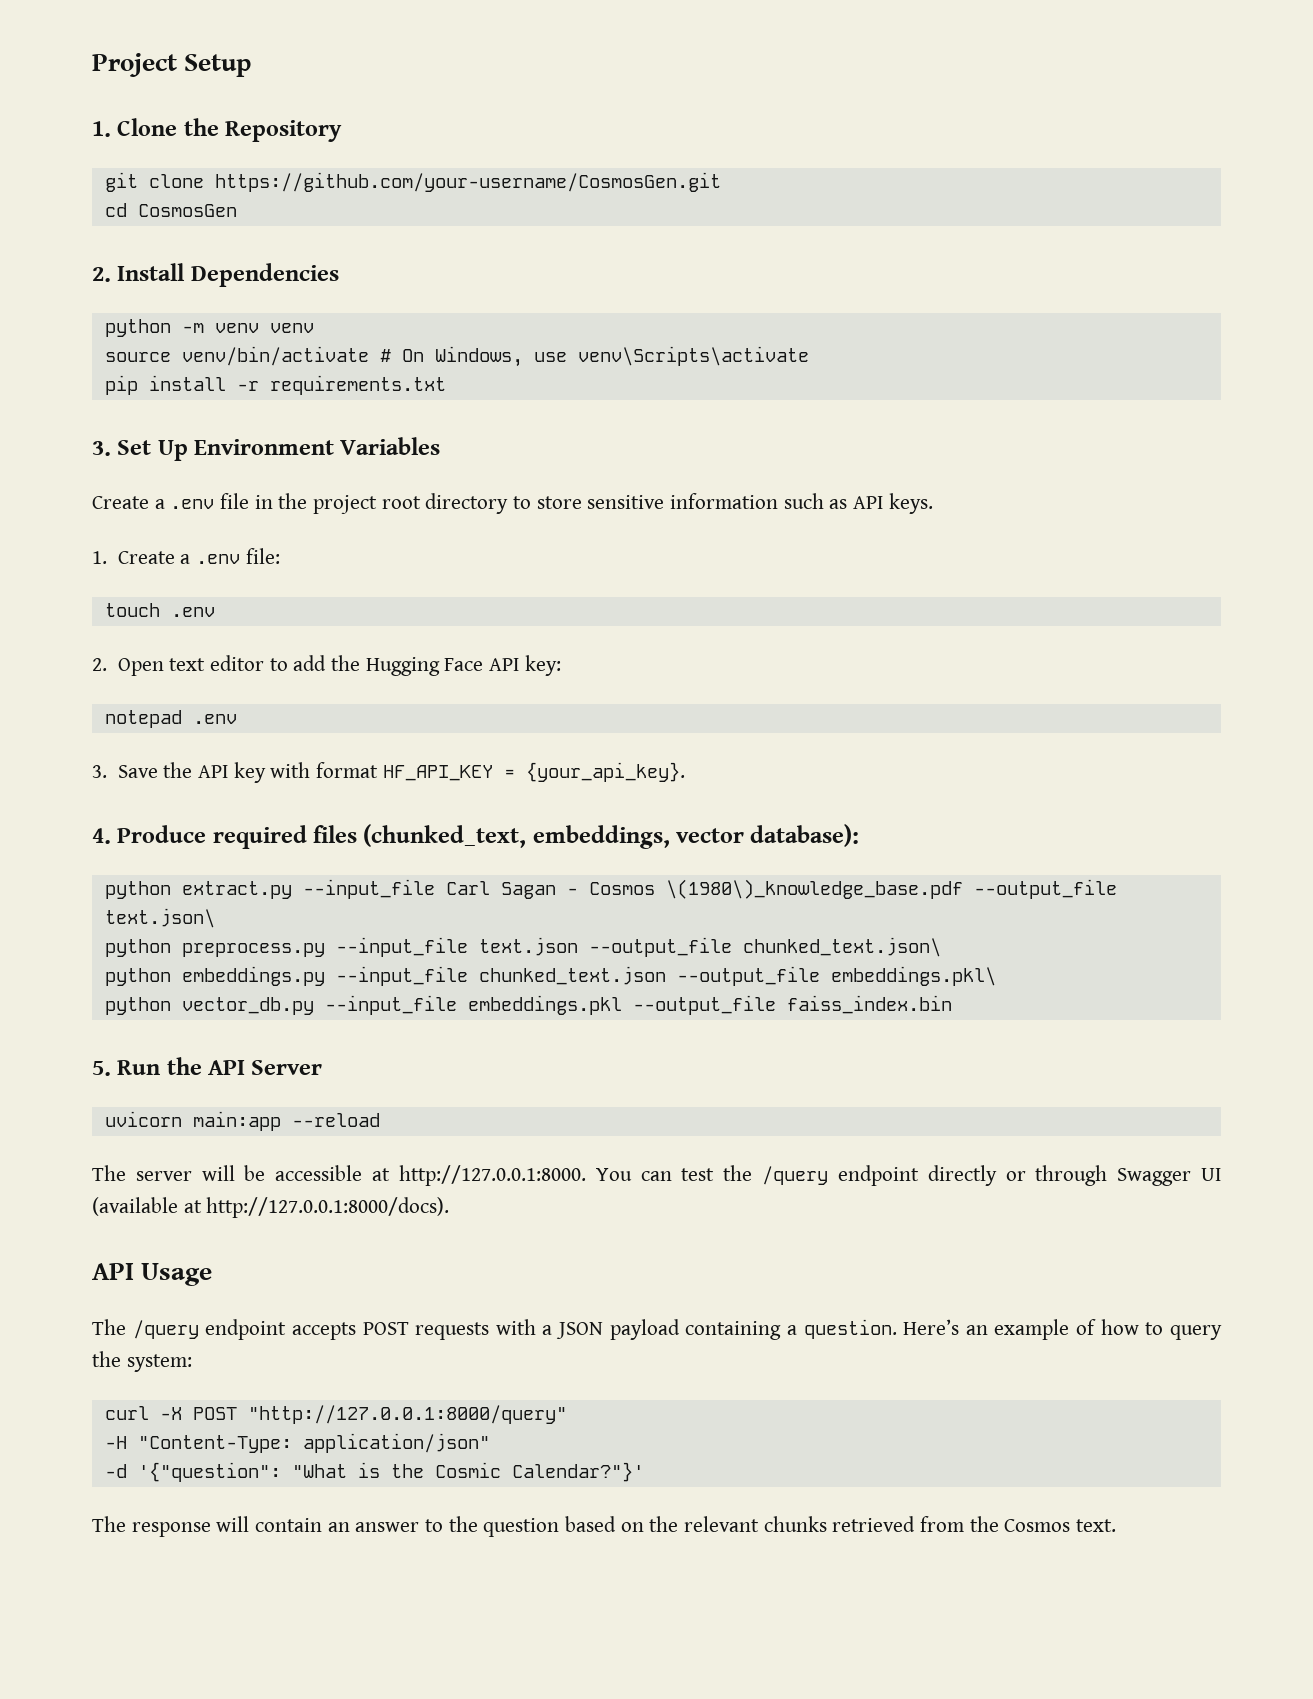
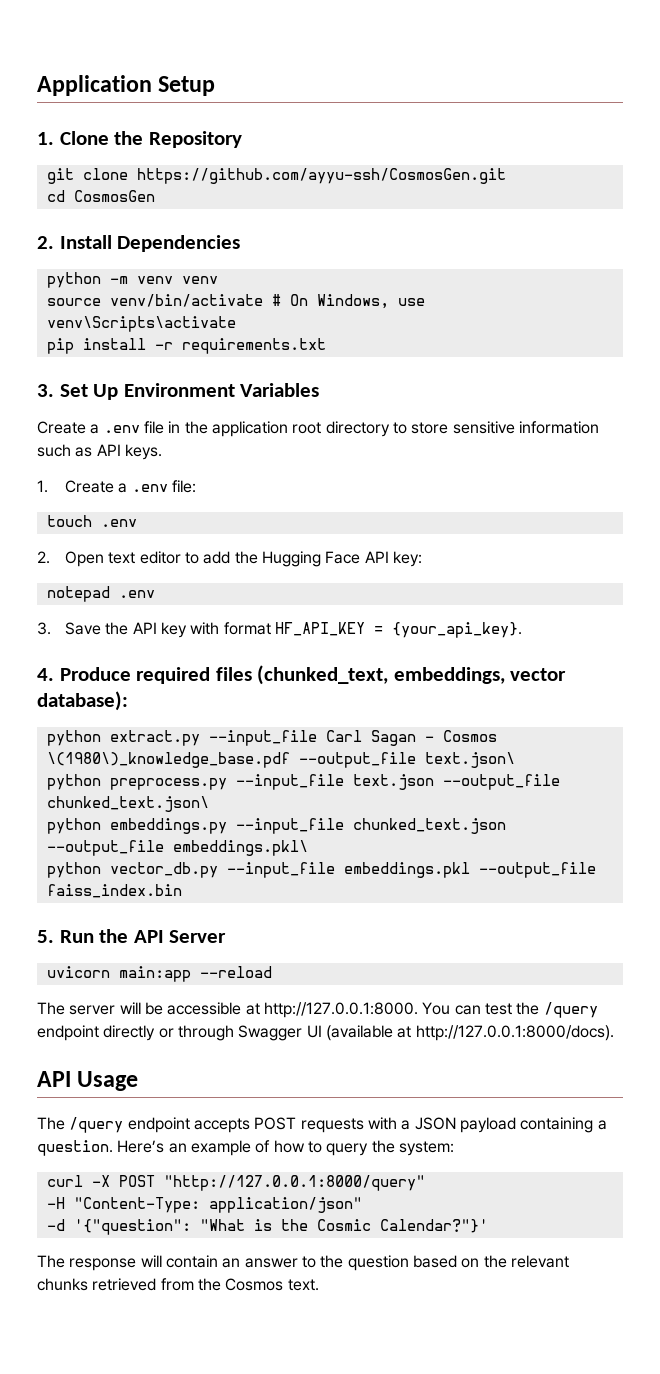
[92,53,177,77] Project -> [37,75,152,96] Application
[214,172,721,192] https://github.com/your-username/CosmosGen.git -> [136,168,506,184] https://github.com/ayyu-ssh/CosmosGen.git
[313,495,378,514] project -> [211,421,288,437] application

